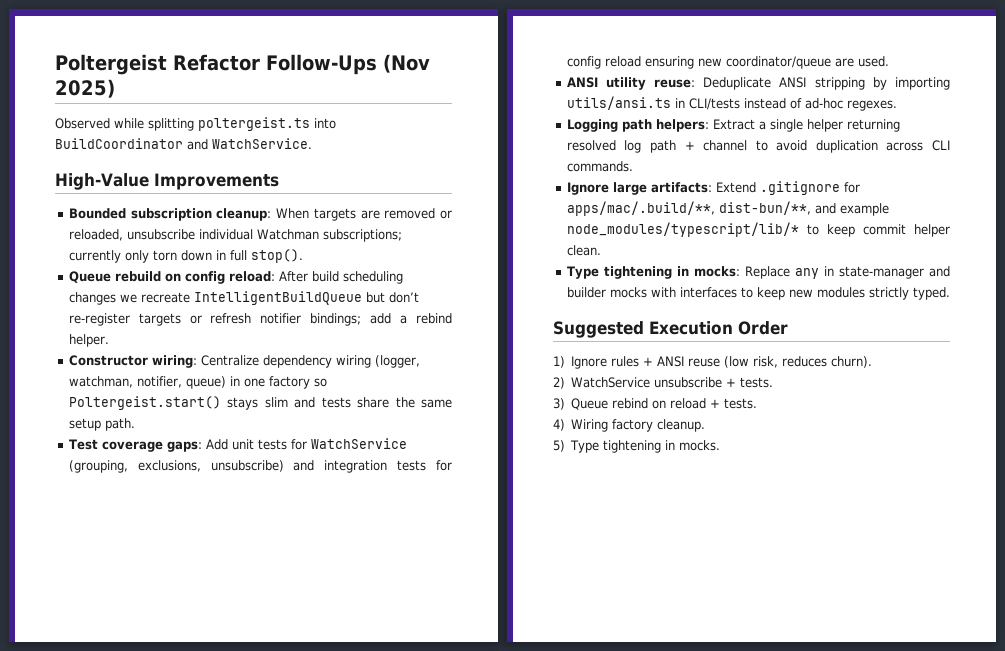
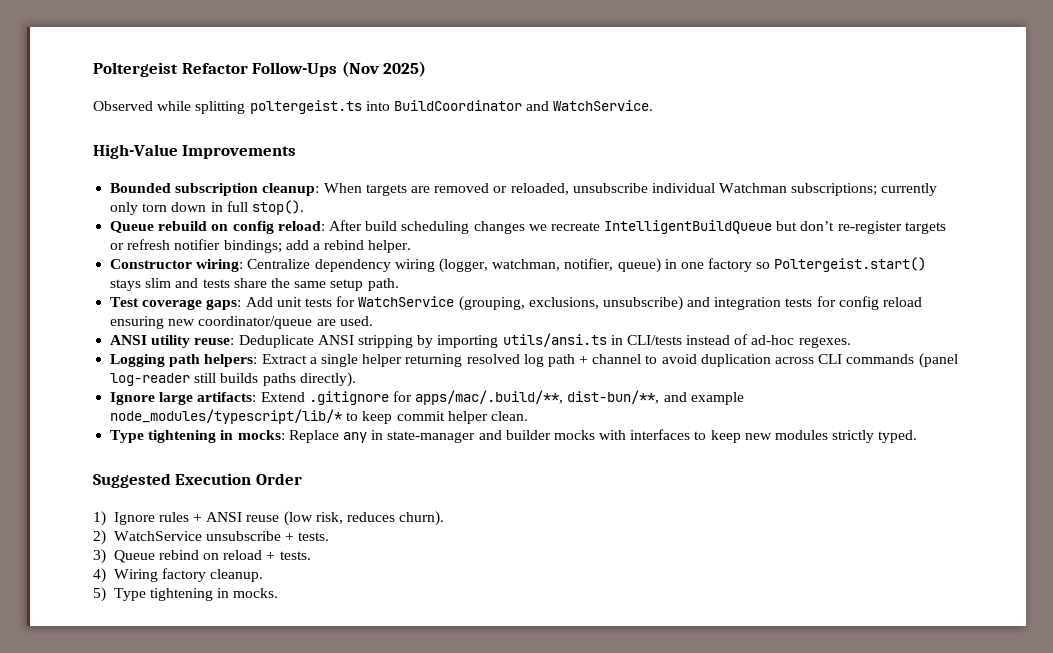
[566,161,633,172] commands. -> [846,353,958,368] [110,372,356,387] commands (panel log-reader still builds paths directly).

